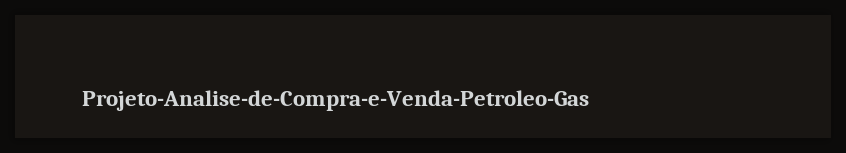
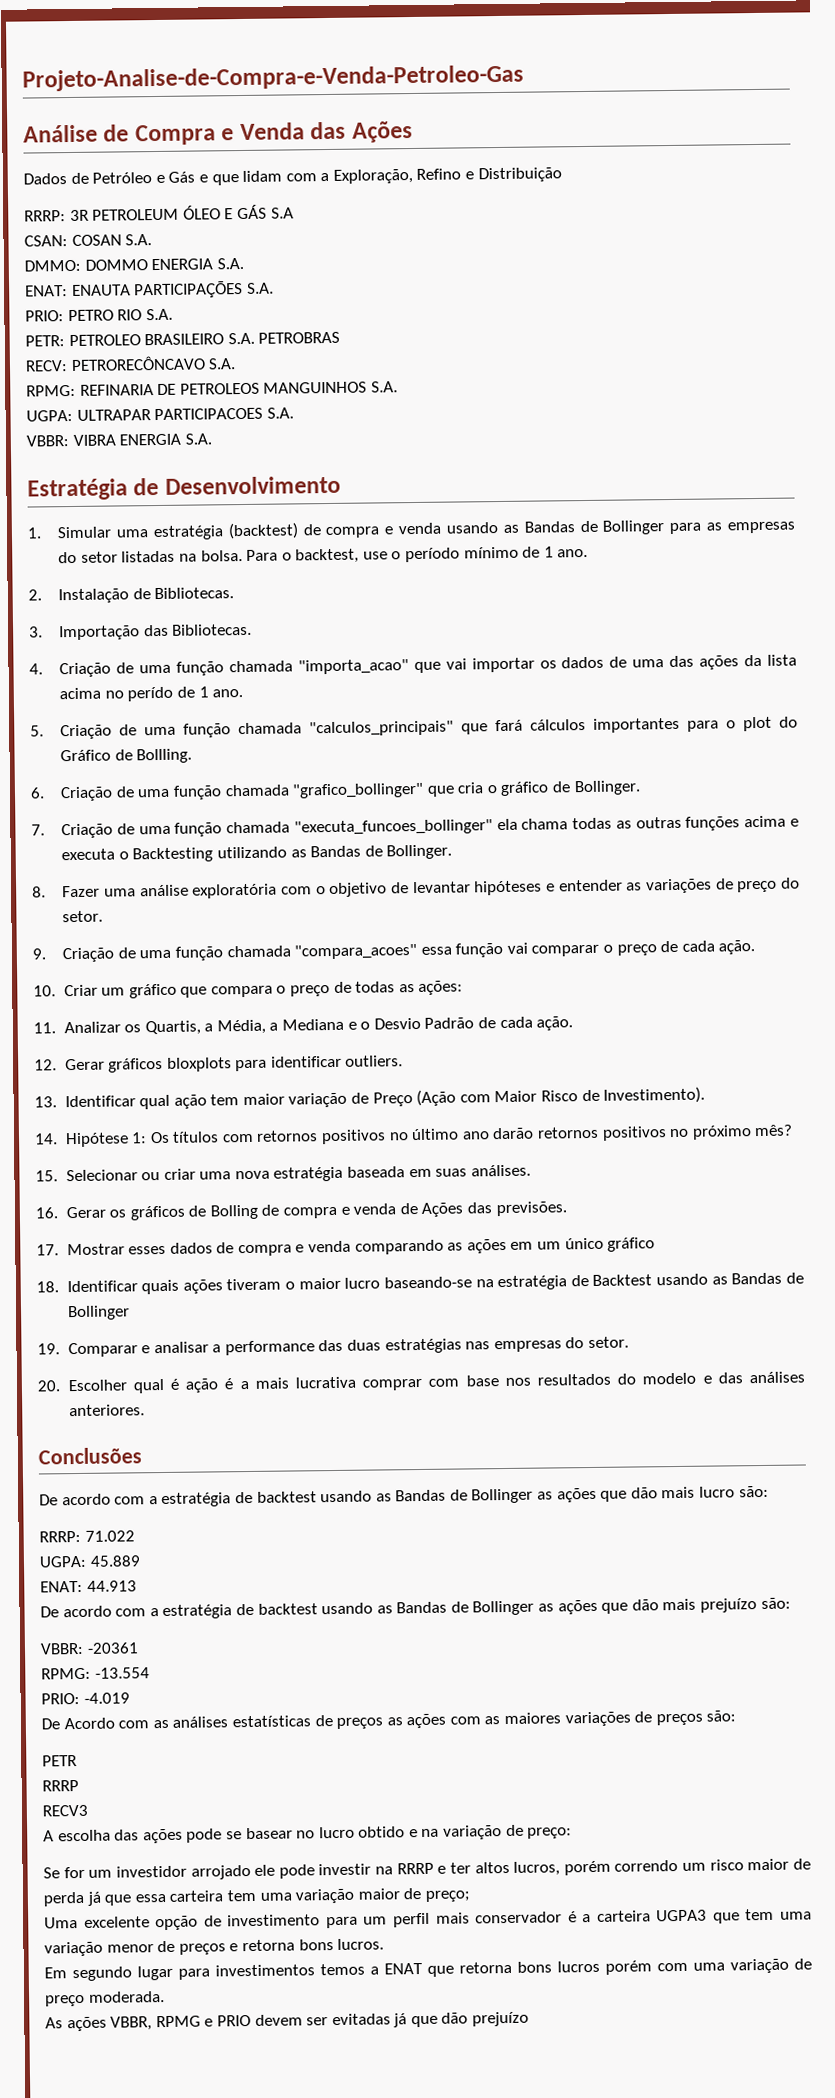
(589, 100) none -> [23,120,413,146] [23,167,562,186] [24,204,294,222] [24,234,153,247] [24,257,244,272] [25,280,274,299] [25,308,173,322] [25,331,341,347] [25,355,237,372] [26,381,398,397] [26,407,294,422] [26,433,212,447] [27,475,341,501] [27,520,796,541] [58,546,589,564] [28,587,235,604] [29,623,253,641] [29,654,797,678] [59,686,244,702] [30,716,798,740] [60,748,193,764] [30,780,641,802] [31,815,799,839] [61,844,453,863] [32,877,800,899] [62,910,104,923] [32,940,756,963] [33,980,464,999] [33,1016,574,1036] [34,1055,404,1073] [34,1086,706,1110] [34,1124,794,1148] [35,1164,531,1182] [35,1201,567,1221] [36,1237,656,1257] [36,1272,804,1295] [66,1305,130,1321] [37,1336,629,1358] [37,1371,805,1394] [68,1404,145,1417] [38,1447,142,1465] [39,1485,769,1508] [39,1530,135,1543] [39,1555,141,1568] [40,1580,137,1593] [40,1597,791,1620] [40,1642,139,1655] [41,1667,150,1680] [41,1692,130,1705] [41,1710,737,1730] [42,1755,77,1767] [42,1780,79,1792] [42,1804,88,1817] [43,1824,573,1844] [43,1858,812,1880] [43,1888,470,1907] [44,1908,812,1931] [44,1938,385,1957] [44,1958,812,1982] [45,1991,165,2007] [45,2011,530,2032] // Análise de Compra e Venda das Ações // Dados de Petróleo e Gás e que lidam com a Exploração, Refino e Distribuição // RRRP: 3R PETROLEUM ÓLEO E GÁS S.A // CSAN: COSAN S.A. // DMMO: DOMMO ENERGIA S.A. // ENAT: ENAUTA PARTICIPAÇÕES S.A. // PRIO: PETRO RIO S.A. // PETR: PETROLEO BRASILEIRO S.A. PETROBRAS // RECV: PETRORECÔNCAVO S.A. // RPMG: REFINARIA DE PETROLEOS MANGUINHOS S.A. // UGPA: ULTRAPAR PARTICIPACOES S.A. // VBBR: VIBRA ENERGIA S.A. // Estratégia de Desenvolvimento // 1. Simular uma estratégia (backtest) de compra e venda usando as Bandas de Bollinger para as empresas do setor listadas na bolsa. Para o backtest, use o período mínimo de 1 ano. // 2. Instalação de Bibliotecas. // 3. Importação das Bibliotecas. // 4. Criação de uma função chamada "importa_acao" que vai importar os dados de uma das ações da lista acima no perído de 1 ano. // 5. Criação de uma função chamada "calculos_principais" que fará cálculos importantes para o plot do Gráfico de Bollling. // 6. Criação de uma função chamada "grafico_bollinger" que cria o gráfico de Bollinger. // 7. Criação de uma função chamada "executa_funcoes_bollinger" ela chama todas as outras funções acima e executa o Backtesting utilizando as Bandas de Bollinger. // 8. Fazer uma análise exploratória com o objetivo de levantar hipóteses e entender as variações de preço do setor. // 9. Criação de uma função chamada "compara_acoes" essa função vai comparar o preço de cada ação. // 10. Criar um gráfico que compara o preço de todas as ações: // 11. Analizar os Quartis, a Média, a Mediana e o Desvio Padrão de cada ação. // 12. Gerar gráficos bloxplots para identificar outliers. // 13. Identificar qual ação tem maior variação de Preço (Ação com Maior Risco de Investimento). // 14. Hipótese 1: Os títulos com retornos positivos no último ano darão retornos positivos no próximo mês? // 15. Selecionar ou criar uma nova estratégia baseada em suas análises. // 16. Gerar os gráficos de Bolling de compra e venda de Ações das previsões. // 17. Mostrar esses dados de compra e venda comparando as ações em um único gráfico // 18. Identificar quais ações tiveram o maior lucro baseando-se na estratégia de Backtest usando as Bandas de Bollinger // 19. Comparar e analisar a performance das duas estratégias nas empresas do setor. // 20. Escolher qual é ação é a mais lucrativa comprar com base nos resultados do modelo e das análises anteriores. // Conclusões // De acordo com a estratégia de backtest usando as Bandas de Bollinger as ações que dão mais lucro são: // RRRP: 71.022 // UGPA: 45.889 // ENAT: 44.913 // De acordo com a estratégia de backtest usando as Bandas de Bollinger as ações que dão mais prejuízo são: // VBBR: -20361 // RPMG: -13.554 // PRIO: -4.019 // De Acordo com as análises estatísticas de preços as ações com as maiores variações de preços são: // PETR // RRRP // RECV3 // A escolha das ações pode se basear no lucro obtido e na variação de preço: // Se for um investidor arrojado ele pode investir na RRRP e ter altos lucros, porém correndo um risco maior de perda já que essa carteira tem uma variação maior de preço; // Uma excelente opção de investimento para um perfil mais conservador é a carteira UGPA3 que tem uma variação menor de preços e retorna bons lucros. // Em segundo lugar para investimentos temos a ENAT que retorna bons lucros porém com uma variação de preço moderada. // As ações VBBR, RPMG e PRIO devem ser evitadas já que dão prejuízo

